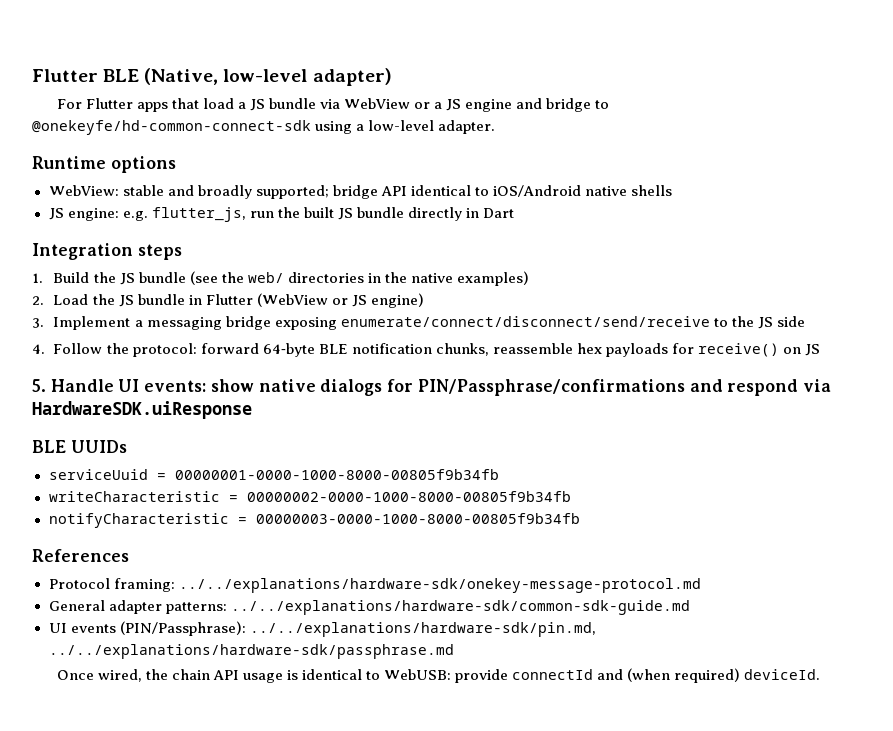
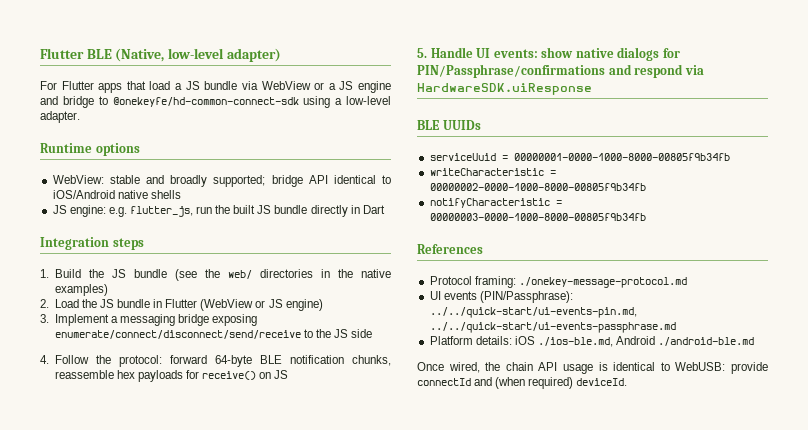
[178,578,701,593] [48,600,690,615] [48,621,596,637] [48,644,454,659] ../../explanations/hardware-sdk/onekey-message-protocol.md // General adapter patterns: ../../explanations/hardware-sdk/common-sdk-guide.md // UI events (PIN/Passphrase): ../../explanations/hardware-sdk/pin.md, ../../explanations/hardware-sdk/passphrase.md -> [518,277,687,288] [429,291,573,303] [429,307,637,318] [429,322,676,333] [429,336,755,347] ./onekey-message-protocol.md // UI events (PIN/Passphrase): ../../quick-start/ui-events-pin.md, ../../quick-start/ui-events-passphrase.md // Platform details: iOS ./ios-ble.md, Android ./android-ble.md

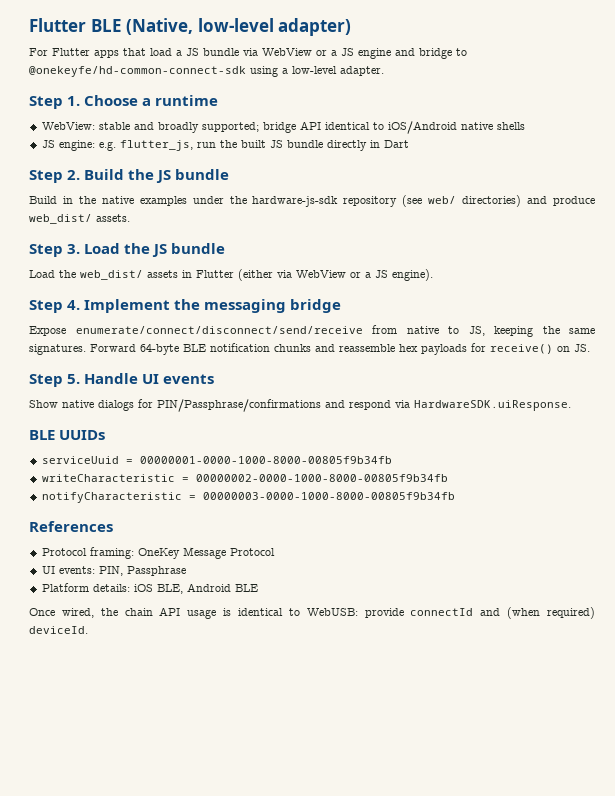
[40,143,140,156] Runtime options -> [29,95,219,109] Step 1. Choose a runtime
[40,237,144,250] [40,269,49,278] Integration steps // 1. -> [29,170,81,183] Step 2.
[174,269,391,281] [54,284,108,296] [40,299,323,311] [40,314,258,326] [54,329,373,339] [40,355,207,367] (see the web/ directories in the native examples) // 2. Load the JS bundle in Flutter (WebView or JS engine) // 3. Implement a messaging bridge exposing enumerate/connect/disconnect/send/receive to the JS side // 4. Follow the protocol: forward -> [29,195,595,207] [29,214,130,224] [29,243,226,257] [29,269,433,281] [29,299,342,313] [29,325,595,337] [29,344,136,355] // Build in the native examples under the hardware-js-sdk repository (see web/ directories) and produce web_dist/ assets. // Step 3. Load the JS bundle // Load the web_dist/ assets in Flutter (either via WebView or a JS engine). // Step 4. Implement the messaging bridge // Expose enumerate/connect/disconnect/send/receive from native to JS, keeping the same signatures. Forward
[351,355,391,366] chunks, -> [274,344,335,352] chunks and
[274,370,289,379] JS // -> [574,344,590,352] [29,374,63,387] JS. // Step
[493,47,574,58] events: show -> [163,374,215,384] [29,400,58,408] events // Show
[417,83,592,95] HardwareSDK.uiResponse -> [414,400,571,411] HardwareSDK.uiResponse.
[518,277,687,288] [429,291,573,303] [429,307,637,318] [429,322,676,333] ./onekey-message-protocol.md // UI events (PIN/Passphrase): ../../quick-start/ui-events-pin.md, ../../quick-start/ui-events-passphrase.md -> [137,547,275,559] [41,566,186,576] OneKey Message Protocol // UI events: PIN, Passphrase
[537,336,755,347] ./ios-ble.md, Android ./android-ble.md -> [156,583,258,594] BLE, Android BLE

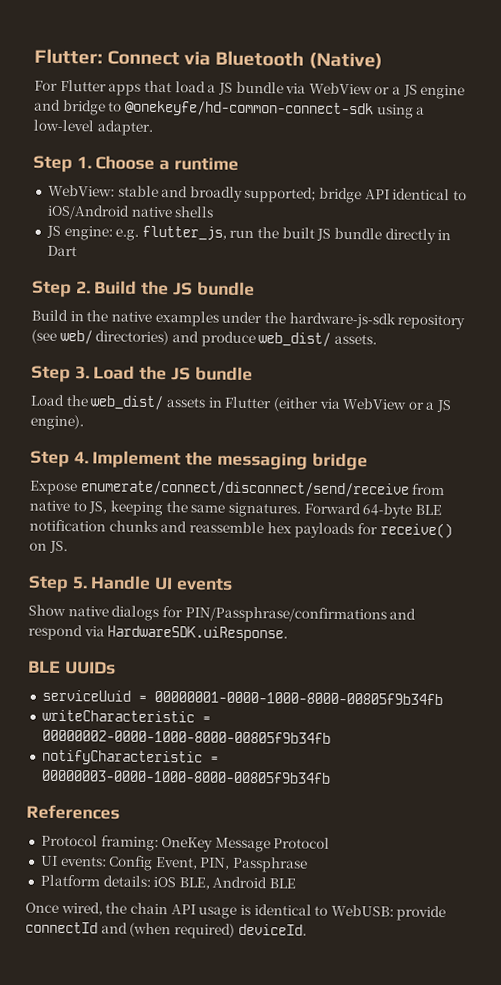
[29,18,352,36] Flutter BLE (Native, low-level adapter) -> [34,48,383,70] Flutter: Connect via Bluetooth (Native)
(95, 570) none -> [108,855,198,871] Config Event,

